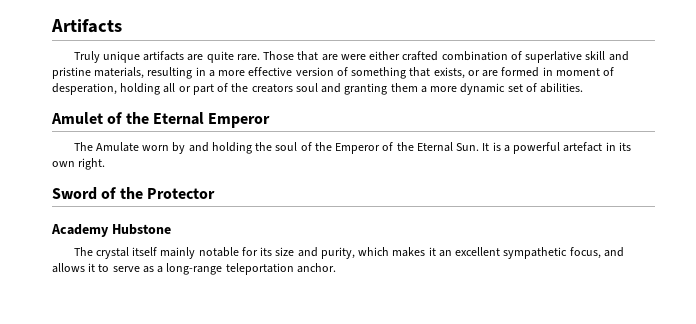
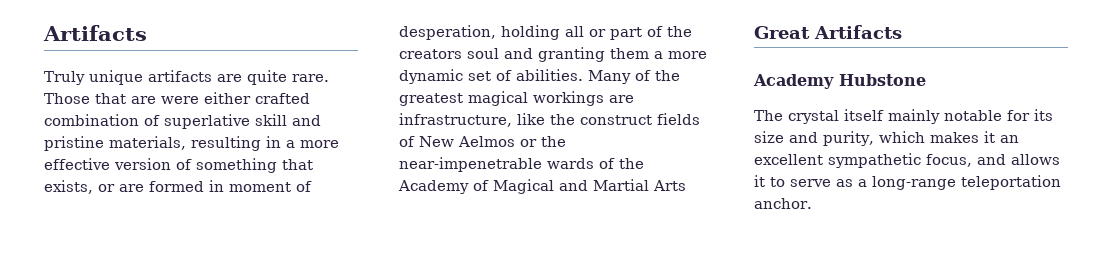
[51,112,271,128] [73,142,631,154] [52,158,106,170] [52,187,215,200] // Amulet of the Eternal Emperor // The Amulate worn by and holding the soul of the Emperor of the Eternal Sun. It is a powerful artefact in its own right. // Sword of the Protector -> [588,70,680,84] [399,91,634,106] [399,113,700,127] [399,136,566,147] [399,157,644,172] [398,179,686,194] [754,25,902,39] Many of the greatest magical workings are infrastructure, like the construct fields of New Aelmos or the near-impenetrable wards of the Academy of Magical and Martial Arts // Great Artifacts

